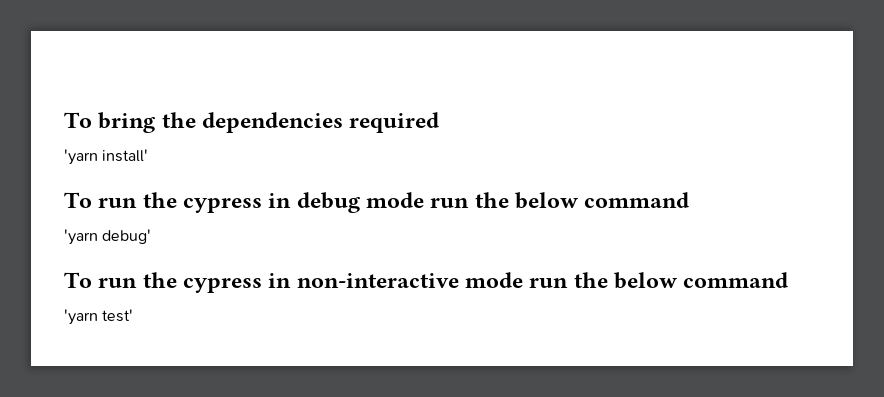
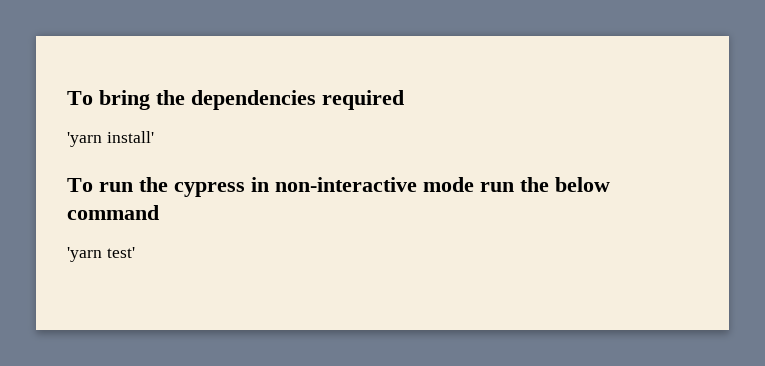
[64,192,690,213] [64,229,152,245] // To run the cypress in debug mode run the below command // 'yarn debug' -> (154, 137) none

